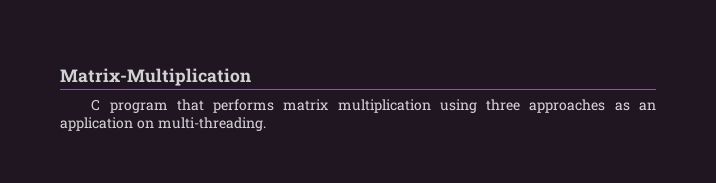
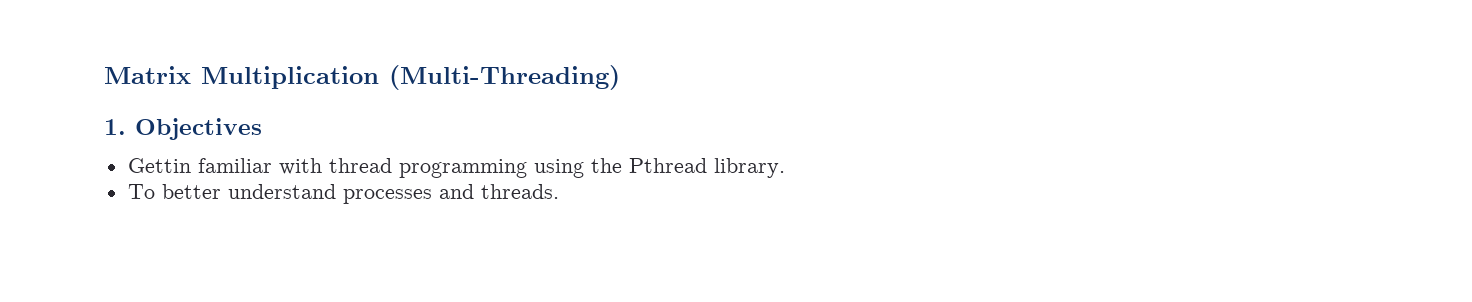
[60,68,251,86] [91,99,657,113] [60,117,266,131] Matrix-Multiplication // C program that performs matrix multiplication using three approaches as an application on multi-threading. -> [104,65,620,90] [104,118,262,140] [127,158,785,178] [127,184,559,204] Matrix Multiplication (Multi-Threading) // 1. Objectives // Gettin familiar with thread programming using the Pthread library. // To better understand processes and threads.

